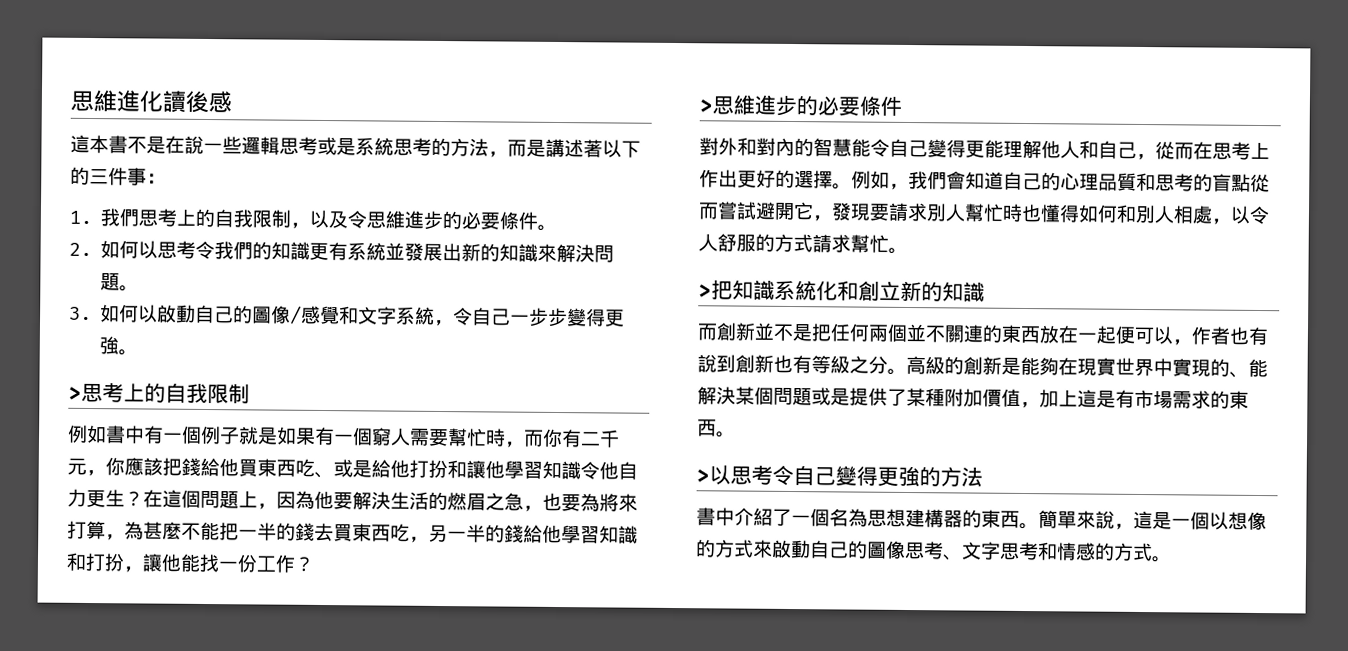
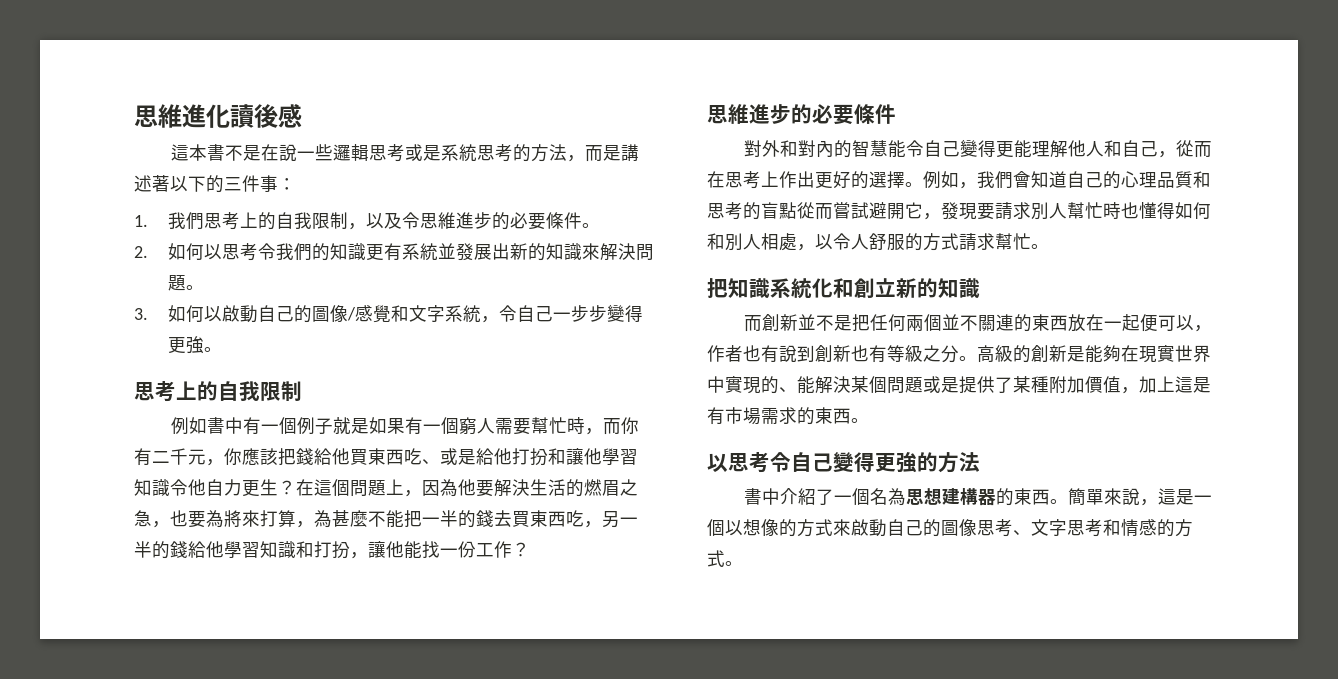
[68,386,82,400] > -> (222, 349) none
[699,99,713,113] > -> (530, 549) none
[698,284,712,298] > -> (1049, 246) none
[696,469,710,483] > -> (869, 420) none

